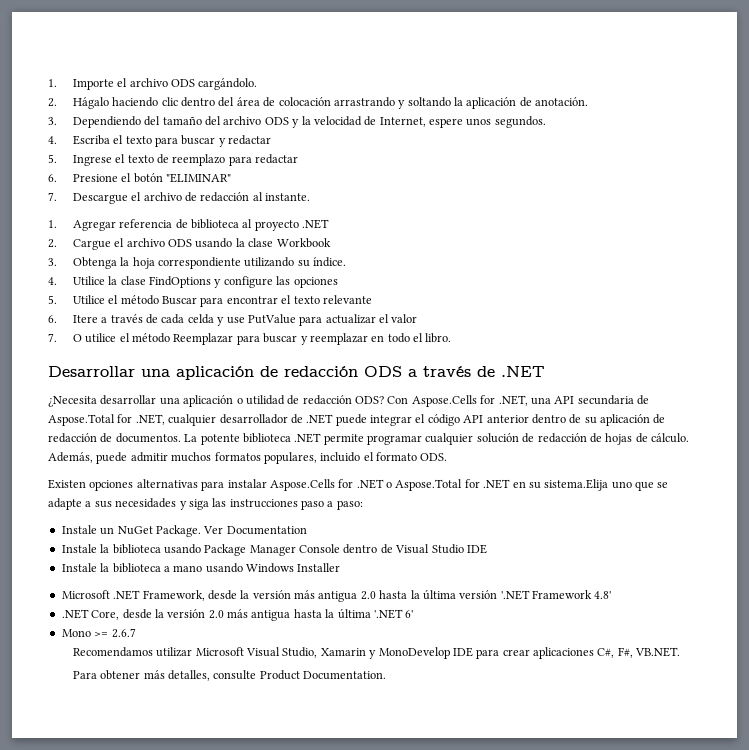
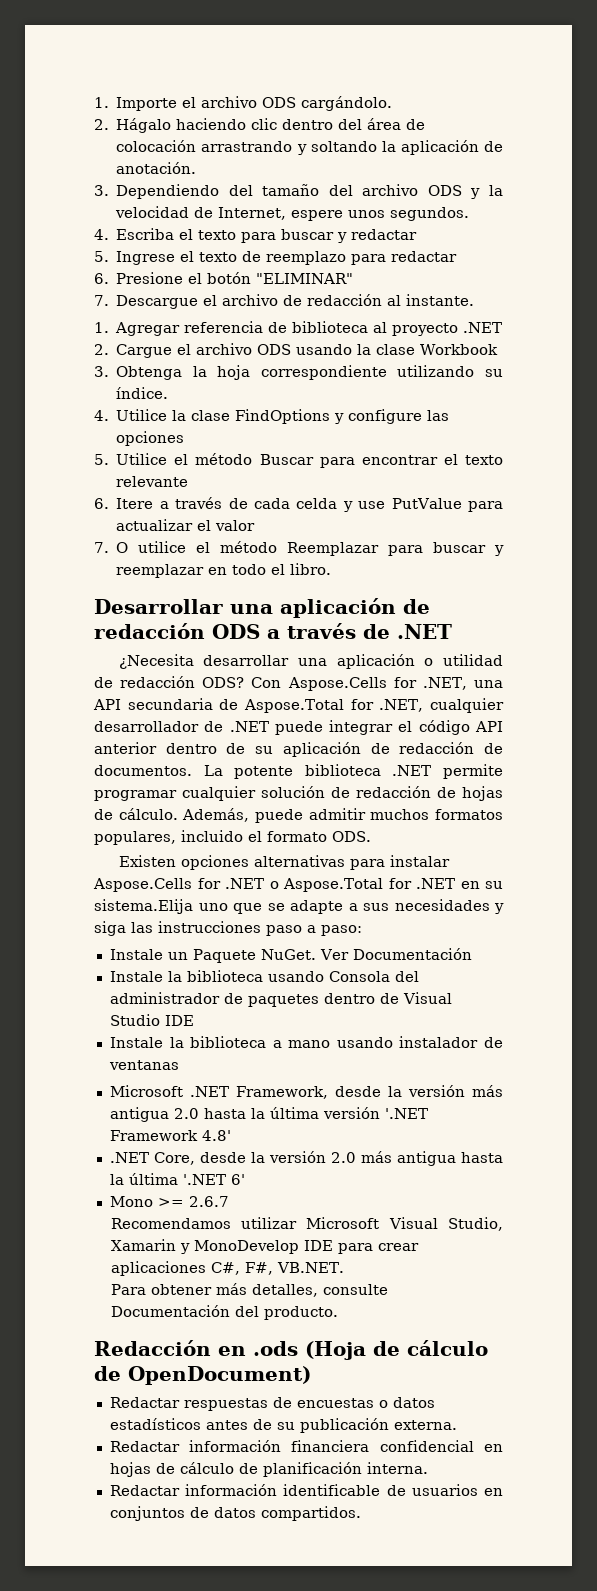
[117,525,307,537] NuGet Package. Ver Documentation -> [192,948,472,963] Paquete NuGet. Ver Documentación
[204,544,340,556] Package Manager Console -> [328,971,419,982] [109,992,319,1007] Consola del administrador de paquetes
[246,563,341,573] Windows Installer -> [399,1036,503,1048] [108,1060,179,1070] instalador de ventanas
[259,670,387,680] Product Documentation. -> [110,1305,338,1320] [94,1340,488,1360] [94,1366,311,1385] [109,1397,435,1411] [109,1418,457,1433] [109,1440,503,1452] [109,1462,428,1477] [109,1484,503,1496] [109,1506,361,1521] Documentación del producto. // Redacción en .ods (Hoja de cálculo de OpenDocument) // Redactar respuestas de encuestas o datos estadísticos antes de su publicación externa. // Redactar información financiera confidencial en hojas de cálculo de planificación interna. // Redactar información identificable de usuarios en conjuntos de datos compartidos.

